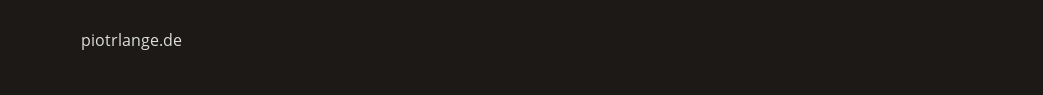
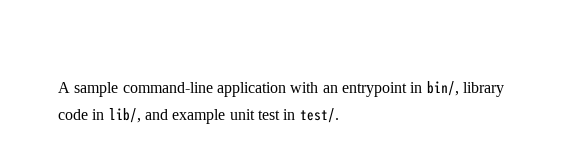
[81,33,182,50] piotrlange.de -> [58,81,504,97] [58,108,339,124] A sample command-line application with an entrypoint in bin/, library code in lib/, and example unit test in test/.

